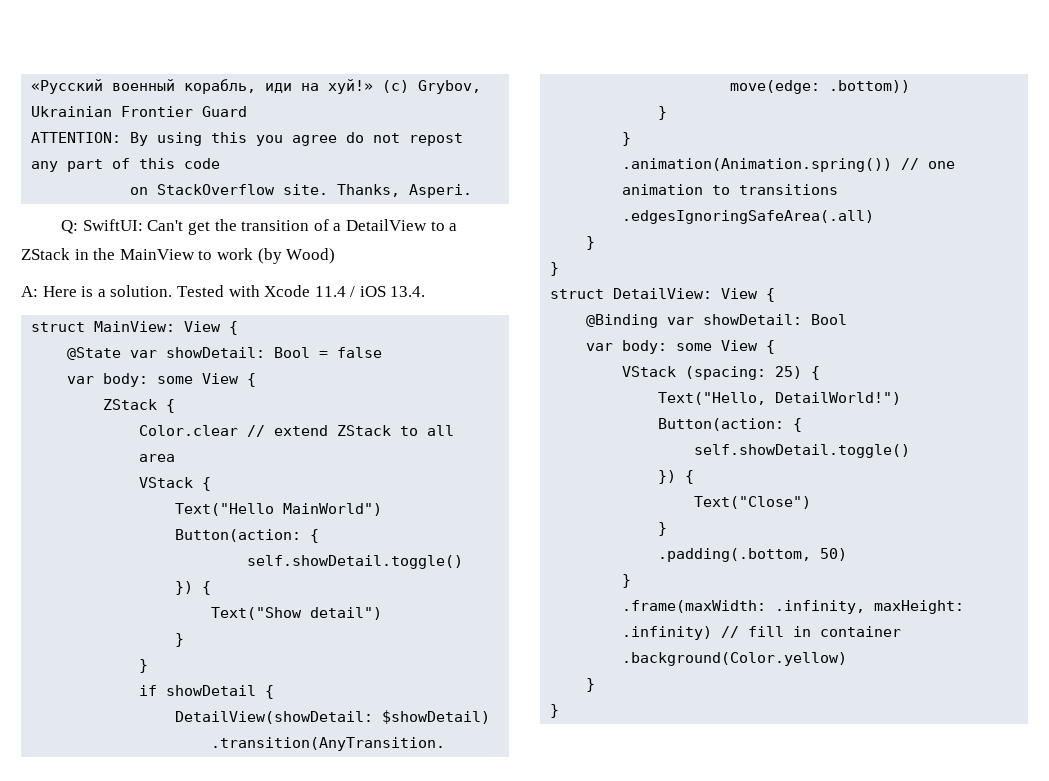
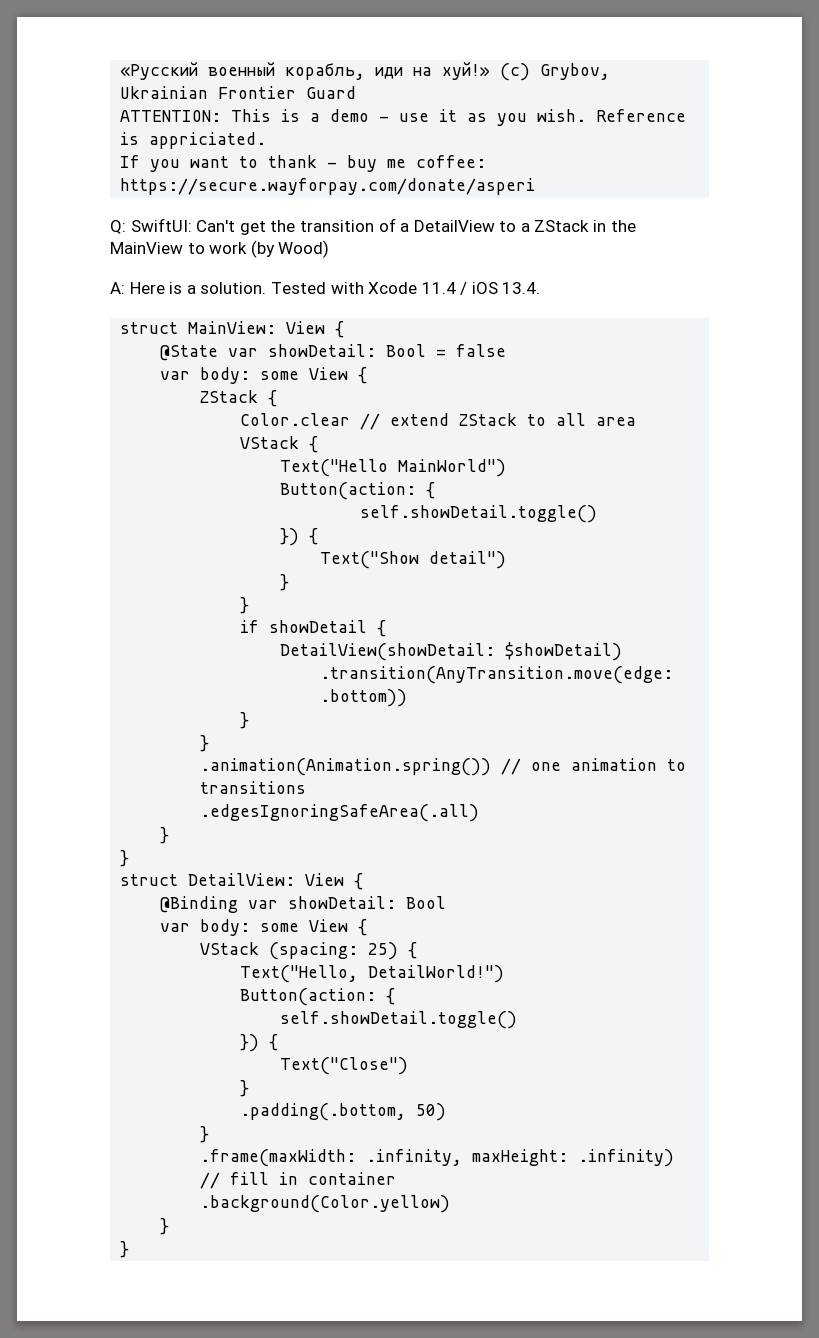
[130,132,464,146] [31,158,221,172] [130,184,473,198] By using this you agree do not repost any part of this code // on StackOverflow site. Thanks, Asperi. -> [231,109,687,126] [120,132,267,149] [120,155,487,172] [120,178,536,195] This is a demo - use it as you wish. Reference is appriciated. // If you want to thank - buy me coffee: https://secure.wayforpay.com/donate/asperi

